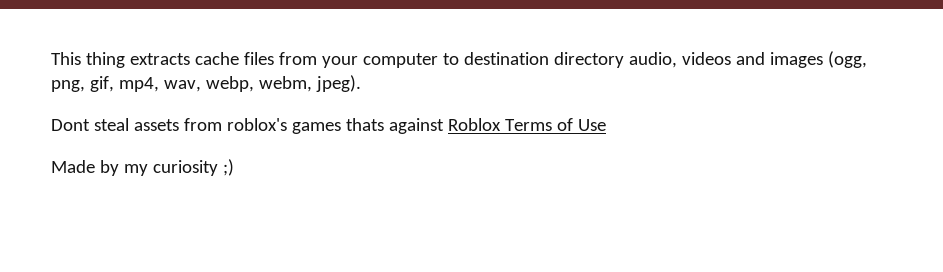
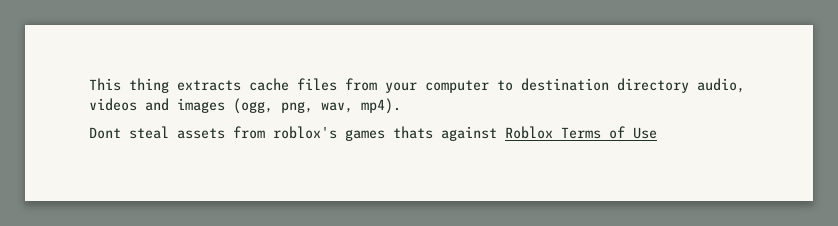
[89,75,361,92] gif, mp4, wav, webp, webm, jpeg). -> [321,98,401,114] wav, mp4).
[51,159,234,176] // Made by my curiosity ;) -> (657, 133) none

